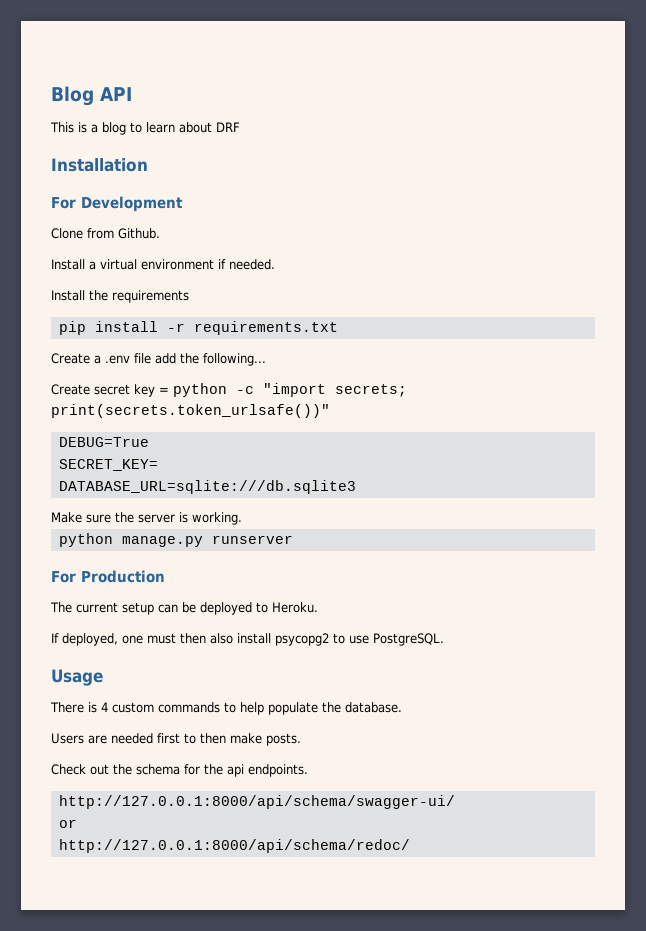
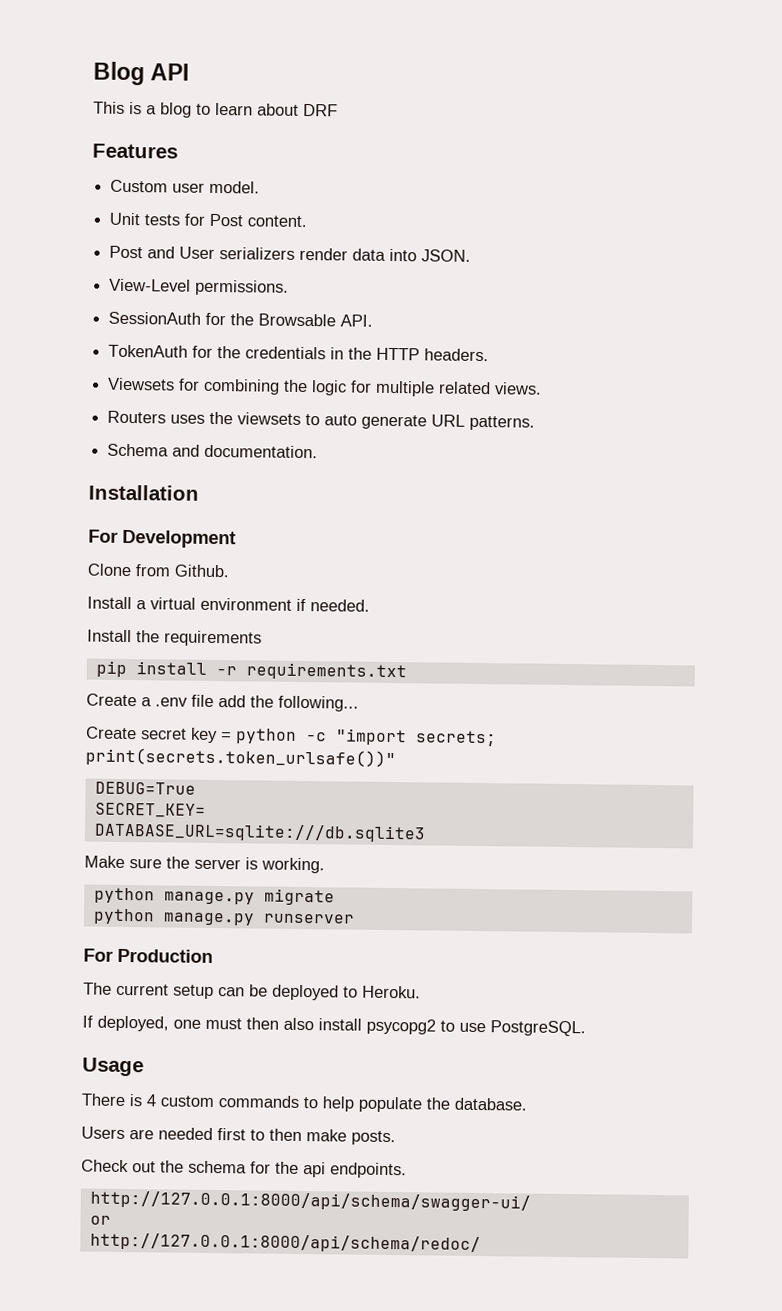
(240, 127) none -> [92,143,178,159] [110,179,261,194] [109,212,308,228] [109,245,472,262] [109,278,290,296] [108,311,374,327] [108,344,490,362] [107,377,543,397] [107,410,536,431] [107,443,319,459] // Features // Custom user model. // Unit tests for Post content. // Post and User serializers render data into JSON. // View-Level permissions. // SessionAuth for the Browsable API. // TokenAuth for the credentials in the HTTP headers. // Viewsets for combining the logic for multiple related views. // Routers uses the viewsets to auto generate URL patterns. // Schema and documentation.
(242, 518) none -> [93,887,335,906] // python manage.py migrate

